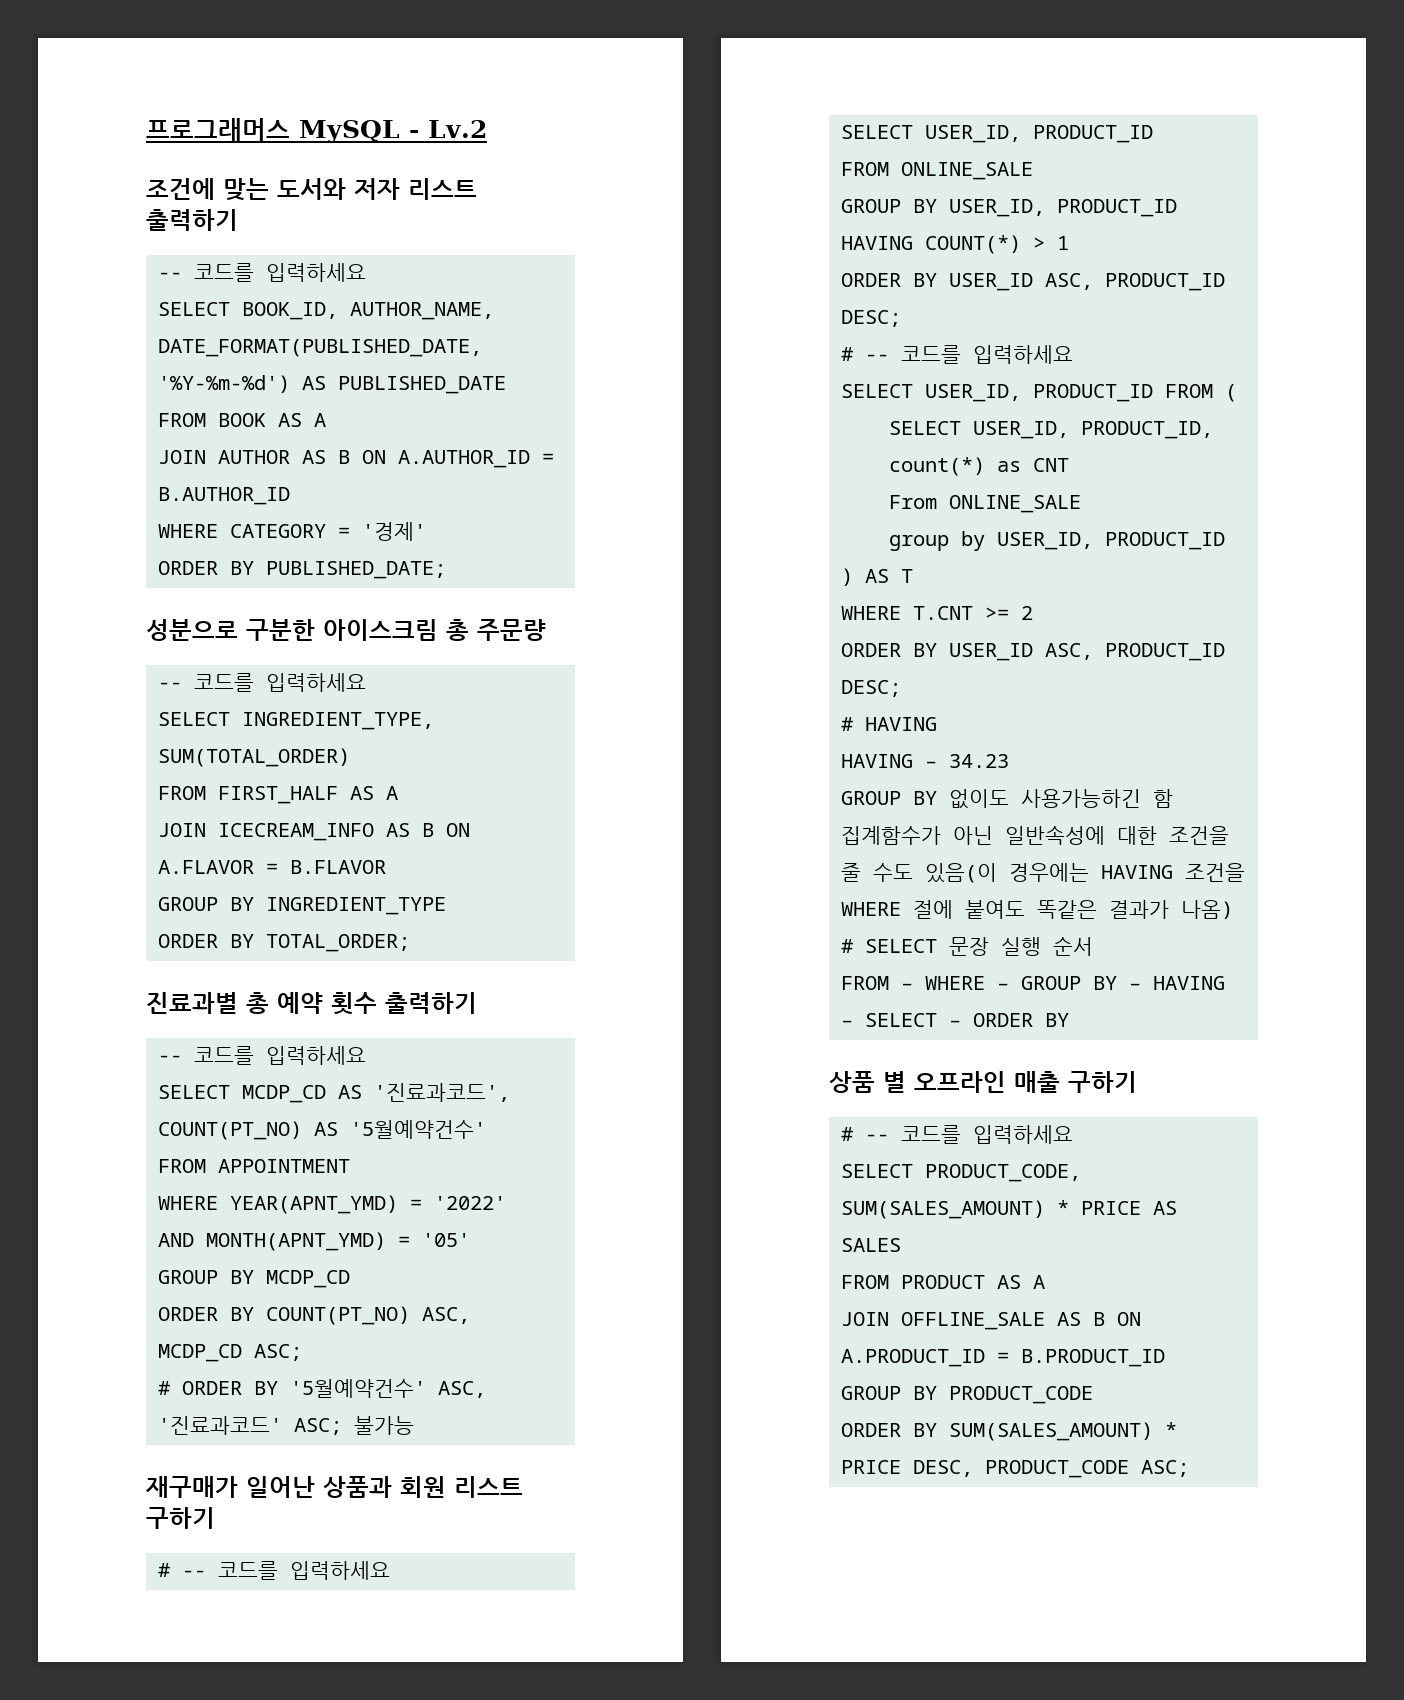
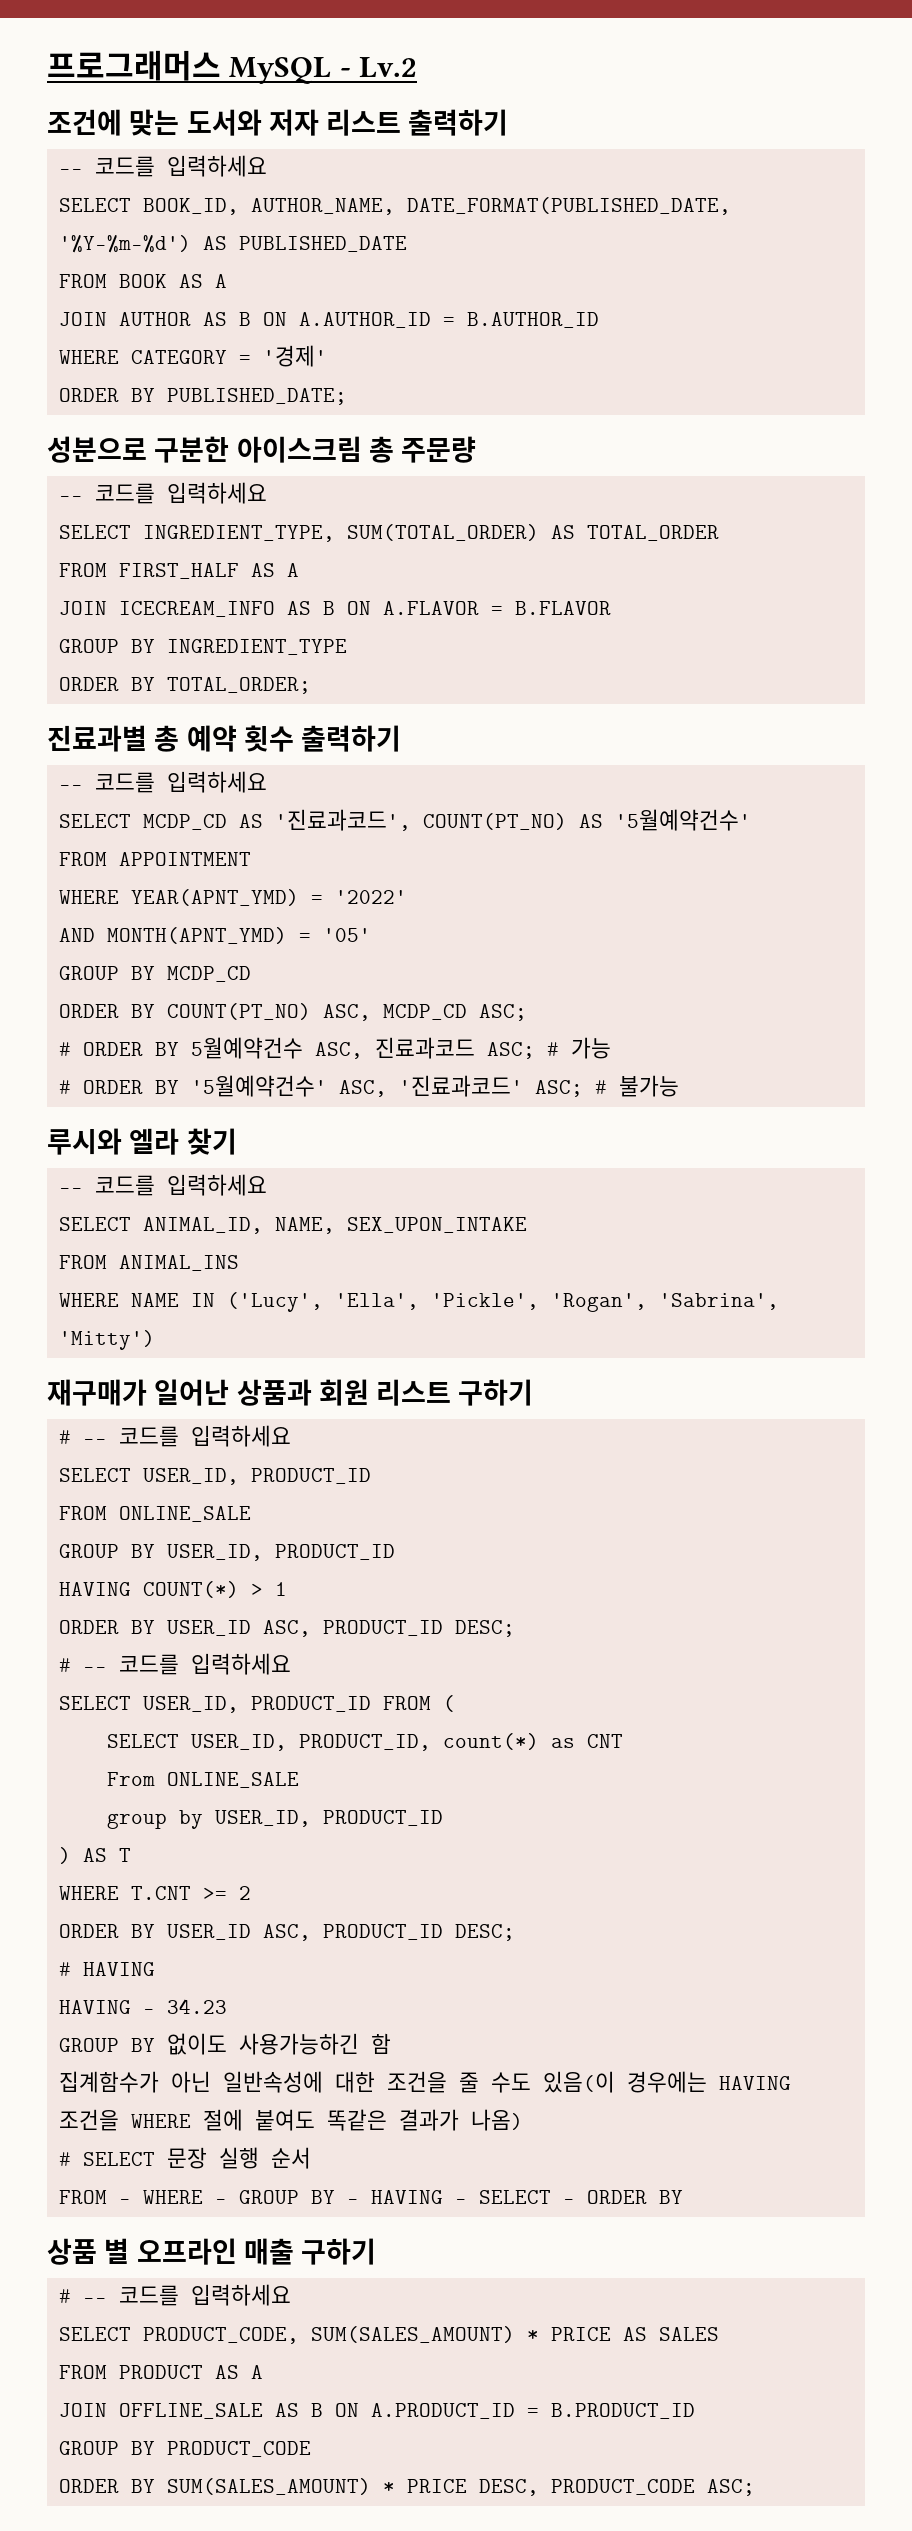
(350, 757) none -> [551,525,719,541] AS TOTAL_ORDER
(302, 1352) none -> [59,1037,611,1059] // # ORDER BY 5월예약건수 ASC, 진료과코드 ASC; # 가능
(342, 1426) none -> [595,1080,607,1094] #
(414, 1425) none -> [47,1128,237,1155] [59,1174,267,1196] [59,1217,527,1234] [59,1255,239,1271] [59,1292,779,1312] [59,1330,155,1350] // 루시와 엘라 찾기 // -- 코드를 입력하세요 // SELECT ANIMAL_ID, NAME, SEX_UPON_INTAKE // FROM ANIMAL_INS // WHERE NAME IN ('Lucy', 'Ella', 'Pickle', 'Rogan', 'Sabrina', 'Mitty')

